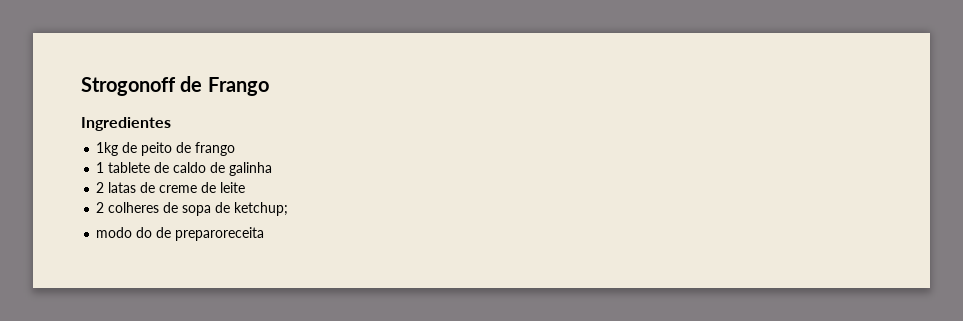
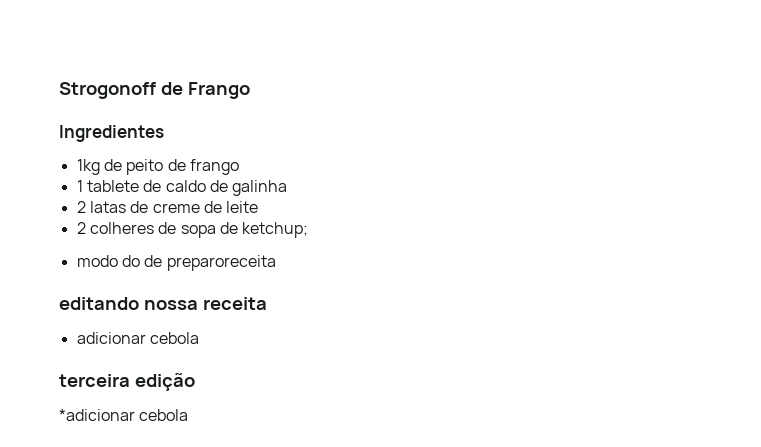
(265, 234) none -> [59,297,267,310] [76,332,199,344] [59,373,195,391] [59,409,189,421] // editando nossa receita // adicionar cebola // terceira edição // *adicionar cebola

